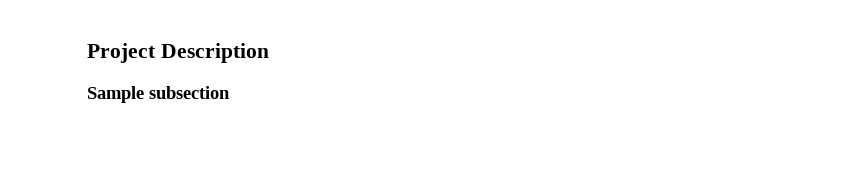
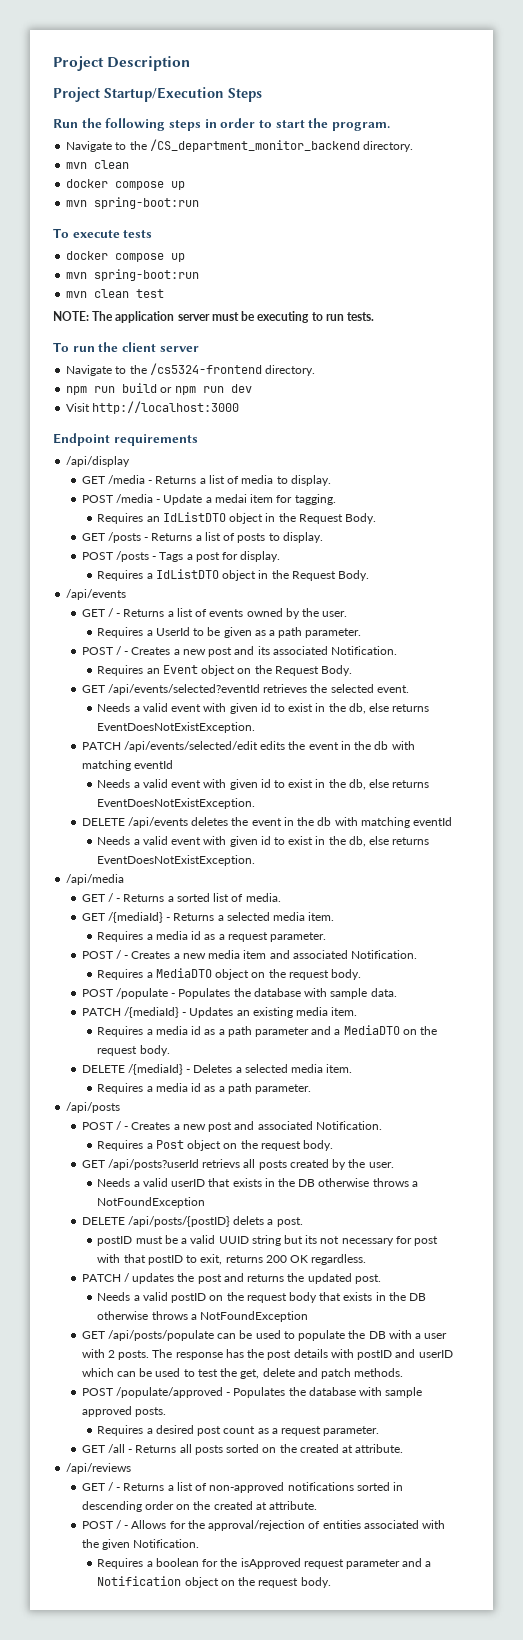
[87,86,230,103] Sample subsection -> [53,87,262,102] [53,118,390,131] [66,139,414,152] [66,160,130,169] [66,179,186,190] [66,197,200,209] [53,228,153,238] [66,251,186,262] [66,269,200,281] [66,289,165,298] [53,311,375,323] [53,342,199,352] [66,363,316,376] [66,383,252,395] [66,401,240,414] [53,433,198,446] [66,456,131,467] [81,475,331,486] [81,494,336,505] [97,512,377,524] [81,532,323,543] [81,551,281,562] [97,569,370,581] [66,589,127,600] [81,608,348,619] [97,627,362,638] [81,646,398,657] [97,665,353,676] [81,684,409,695] [97,703,430,714] [97,722,256,733] [81,741,415,752] [81,760,174,771] [97,779,430,790] [97,798,256,809] [81,817,453,828] [97,836,430,847] [97,855,256,866] [66,874,125,885] [81,893,281,902] [81,912,335,923] [97,931,327,942] [81,950,418,959] [97,968,362,980] [81,988,397,999] [81,1007,358,1018] [97,1025,438,1037] [97,1045,170,1056] [81,1064,353,1075] [97,1083,312,1094] [66,1102,121,1113] [81,1121,382,1132] [97,1140,334,1151] [81,1159,394,1170] [97,1178,418,1187] [97,1197,206,1208] [81,1216,303,1227] [97,1235,439,1246] [97,1254,367,1265] [81,1273,381,1284] [97,1292,427,1303] [97,1311,309,1322] [81,1330,448,1341] [81,1349,453,1360] [81,1368,404,1379] [81,1387,423,1398] [81,1406,167,1417] [97,1425,380,1436] [81,1444,404,1455] [66,1463,132,1474] [81,1482,404,1493] [81,1501,318,1512] [81,1520,446,1531] [81,1539,200,1550] [97,1558,432,1569] [97,1576,331,1588] Project Startup/Execution Steps // Run the following steps in order to start the program. // Navigate to the /CS_department_monitor_backend directory. // mvn clean // docker compose up // mvn spring-boot:run // To execute tests // docker compose up // mvn spring-boot:run // mvn clean test // NOTE: The application server must be executing to run tests. // To run the client server // Navigate to the /cs5324-frontend directory. // npm run build or npm run dev // Visit http://localhost:3000 // Endpoint requirements // /api/display // GET /media - Returns a list of media to display. // POST /media - Update a medai item for tagging. // Requires an IdListDTO object in the Request Body. // GET /posts - Returns a list of posts to display. // POST /posts - Tags a post for display. // Requires a IdListDTO object in the Request Body. // /api/events // GET / - Returns a list of events owned by the user. // Requires a UserId to be given as a path parameter. // POST / - Creates a new post and its associated Notification. // Requires an Event object on the Request Body. // GET /api/events/selected?eventId retrieves the selected event. // Needs a valid event with given id to exist in the db, else returns EventDoesNotExistException. // PATCH /api/events/selected/edit edits the event in the db with matching eventId // Needs a valid event with given id to exist in the db, else returns EventDoesNotExistException. // DELETE /api/events deletes the event in the db with matching eventId // Needs a valid event with given id to exist in the db, else returns EventDoesNotExistException. // /api/media // GET / - Returns a sorted list of media. // GET /{mediaId} - Returns a selected media item. // Requires a media id as a request parameter. // POST / - Creates a new media item and associated Notification. // Requires a MediaDTO object on the request body. // POST /populate - Populates the database with sample data. // PATCH /{mediaId} - Updates an existing media item. // Requires a media id as a path parameter and a MediaDTO on the request body. // DELETE /{mediaId} - Deletes a selected media item. // Requires a media id as a path parameter. // /api/posts // POST / - Creates a new post and associated Notification. // Requires a Post object on the request body. // GET /api/posts?userId retrievs all posts created by the user. // Needs a valid userID that exists in the DB otherwise throws a NotFoundException // DELETE /api/posts/{postID} delets a post. // postID must be a valid UUID string but its not necessary for post with that postID to exit, returns 200 OK regardless. // PATCH / updates the post and returns the updated post. // Needs a valid postID on the request body that exists in the DB otherwise throws a NotFoundException // GET /api/posts/populate can be used to populate the DB with a user with 2 posts. The response has the post details with postID and userID which can be used to test the get, delete and patch methods. // POST /populate/approved - Populates the database with sample approved posts. // Requires a desired post count as a request parameter. // GET /all - Returns all posts sorted on the created at attribute. // /api/reviews // GET / - Returns a list of non-approved notifications sorted in descending order on the created at attribute. // POST / - Allows for the approval/rejection of entities associated with the given Notification. // Requires a boolean for the isApproved request parameter and a Notification object on the request body.

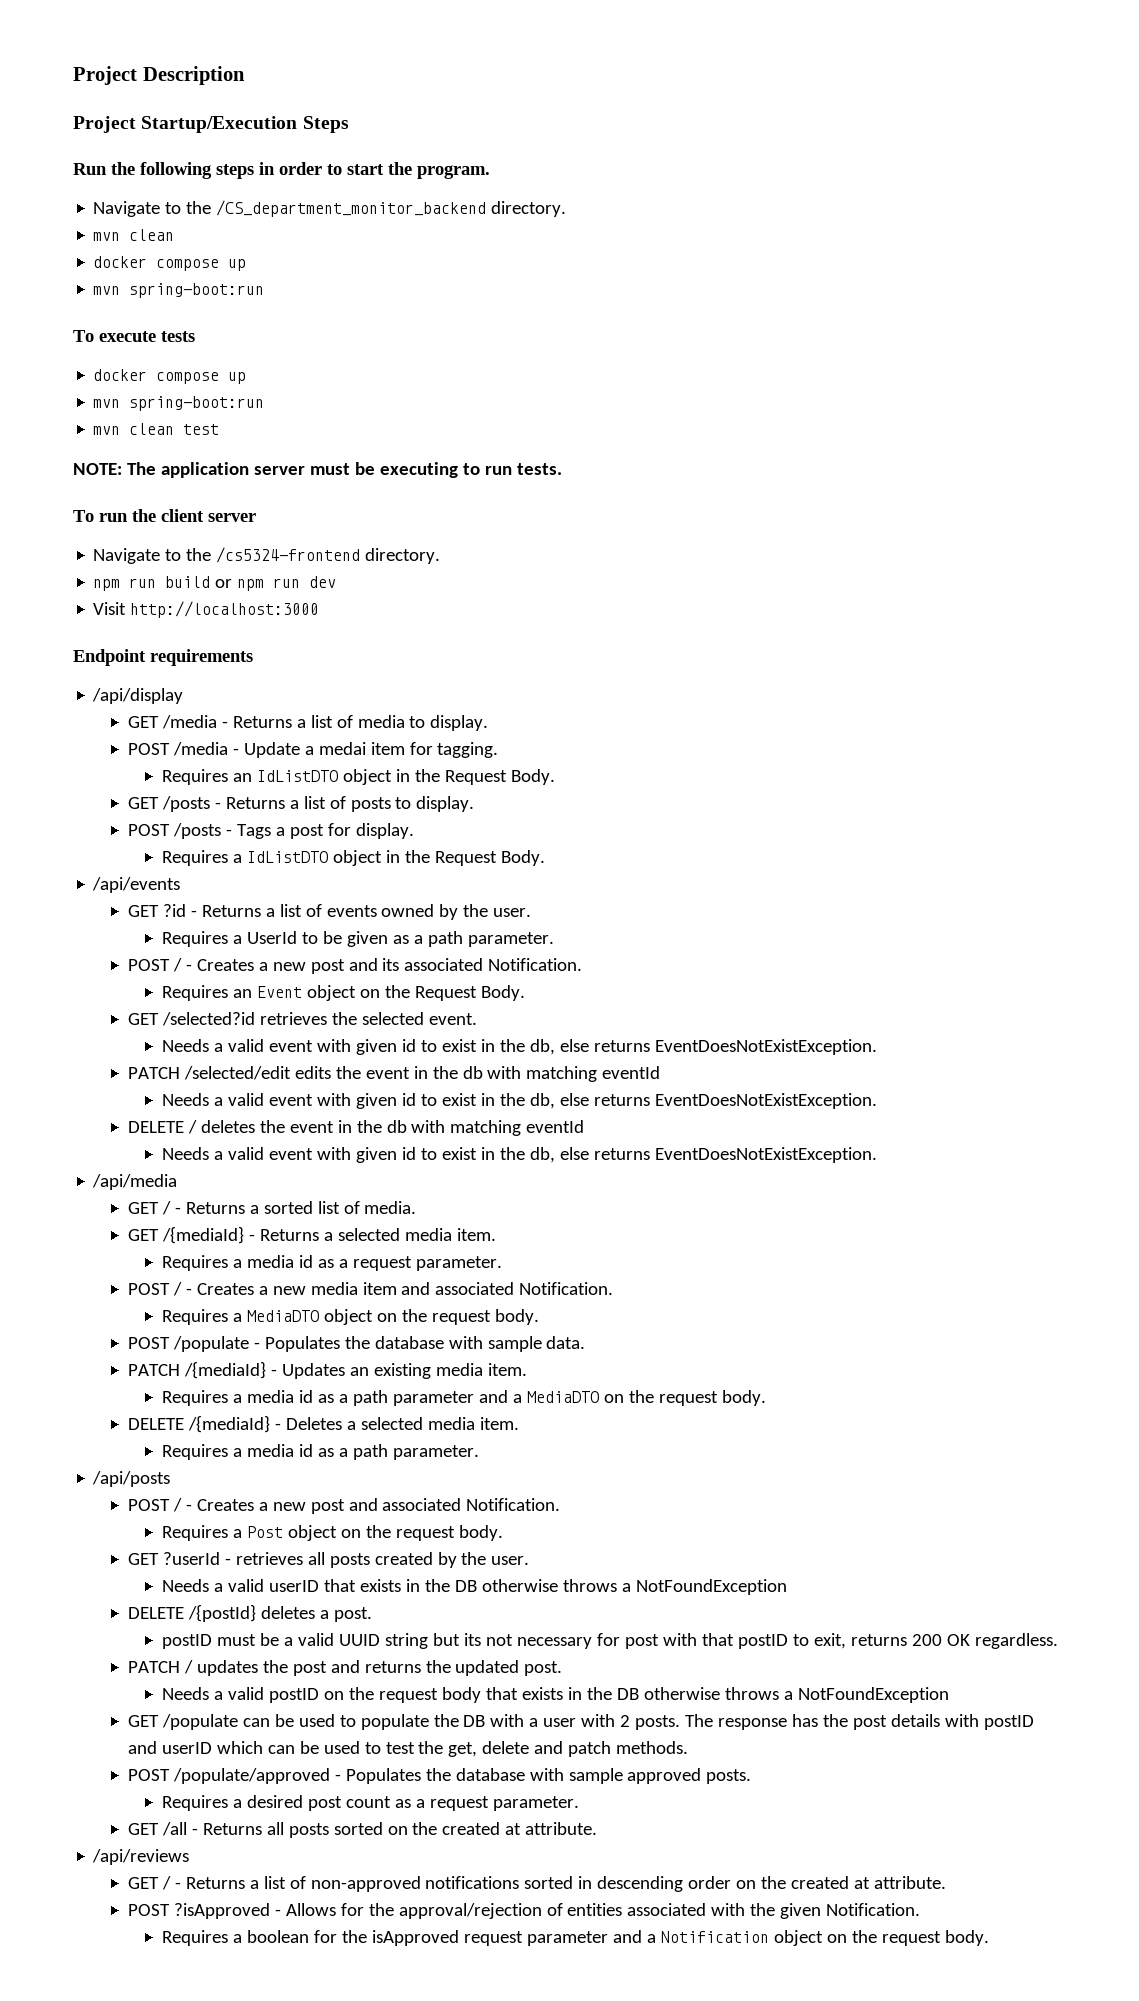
[108,608,115,617] / -> [162,904,186,917] ?id
[108,684,261,695] /api/events/selected?eventId -> [161,1012,255,1026] /selected?id
[124,741,259,752] /api/events/selected/edit -> [183,1066,291,1080] /selected/edit
[128,817,189,828] /api/events -> [187,1120,197,1134] /
[108,1159,241,1170] /api/posts?userId retrievs -> [162,1552,303,1565] ?userId - retrieves
[128,1216,265,1227] /api/posts/{postID} delets -> [187,1604,315,1622] /{postId} deletes
[108,1330,215,1341] /api/posts/populate -> [161,1714,238,1730] /populate
[116,1520,123,1529] / -> [173,1903,270,1919] ?isApproved

